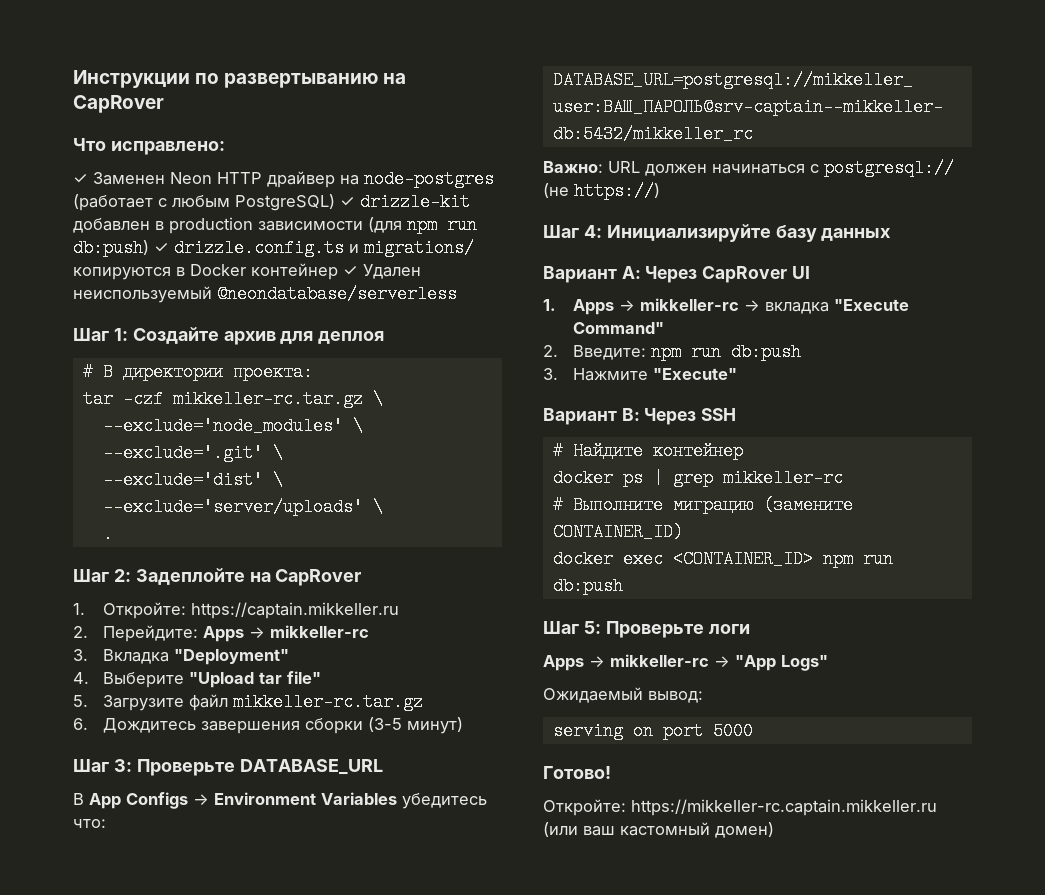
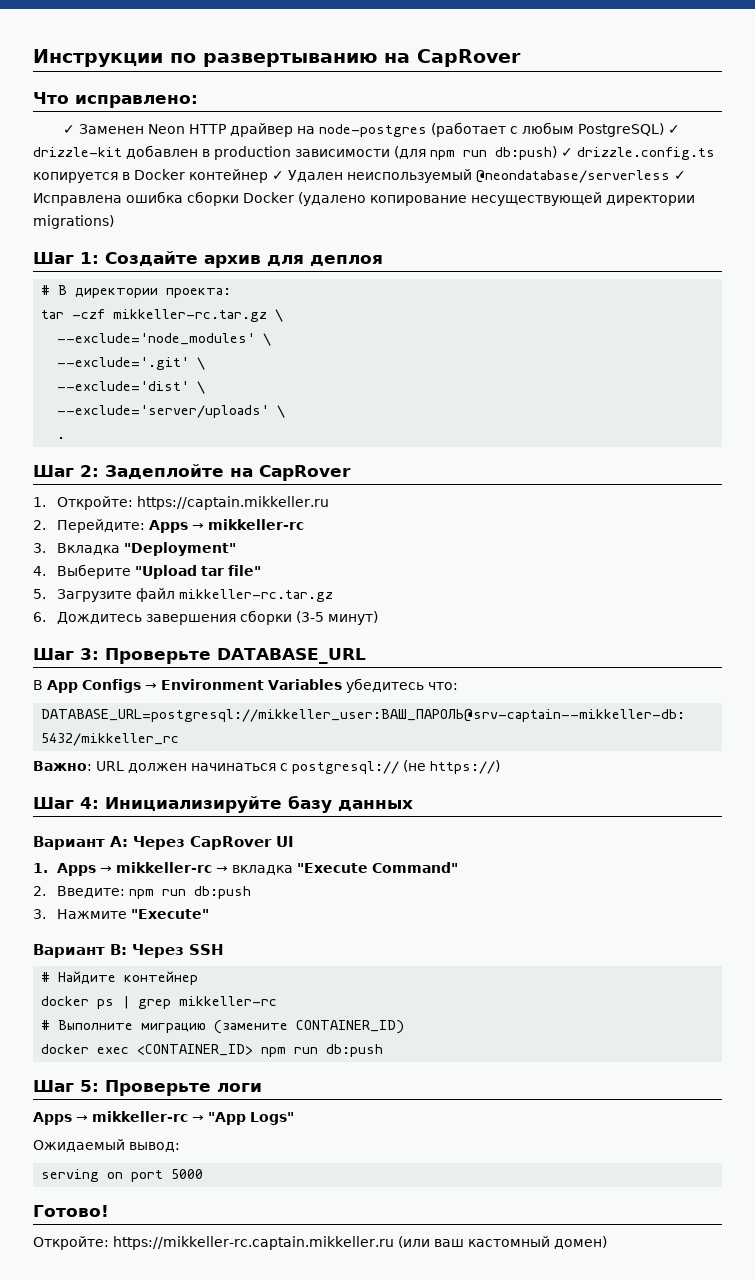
[349,239,474,257] [73,267,171,280] и migrations/ копируются -> [33,172,118,183] копируется
(457, 294) none -> [674,171,686,180] [33,191,695,206] [33,215,114,229] ✓ Исправлена ошибка сборки Docker (удалено копирование несуществующей директории migrations)

